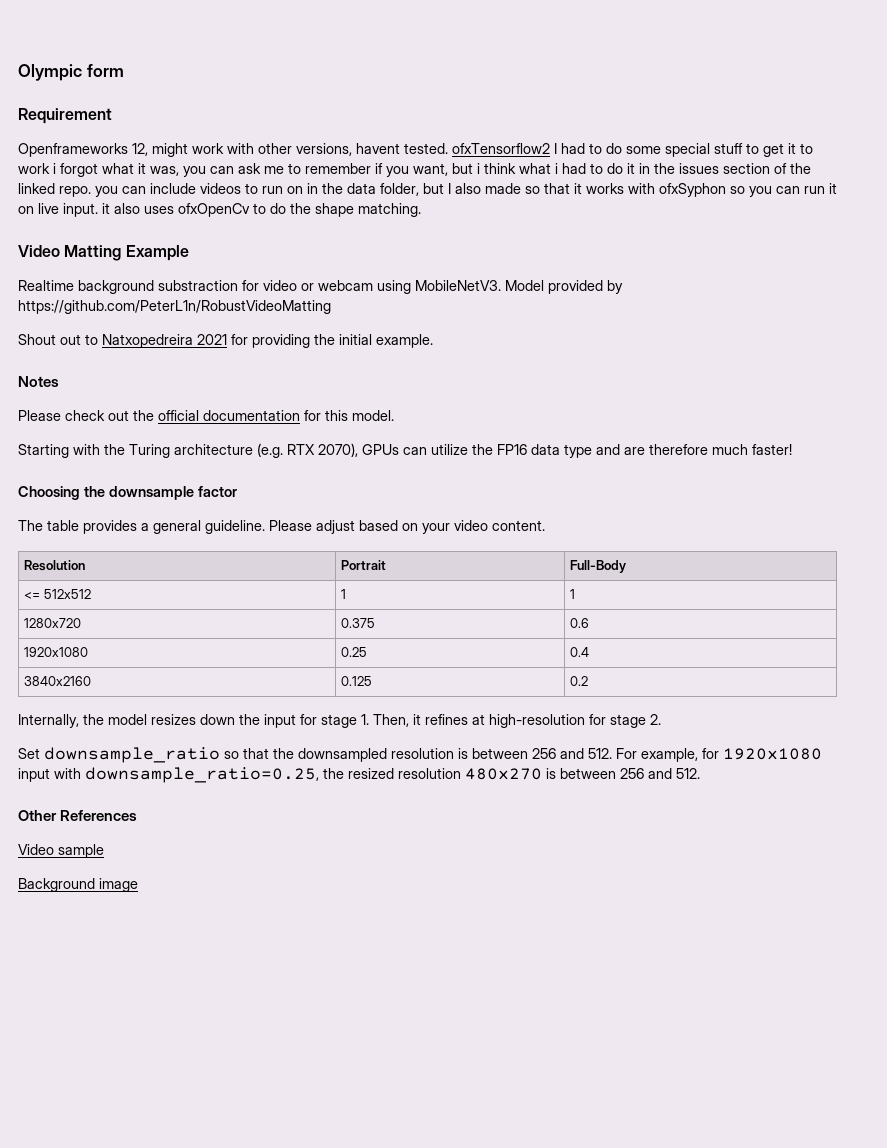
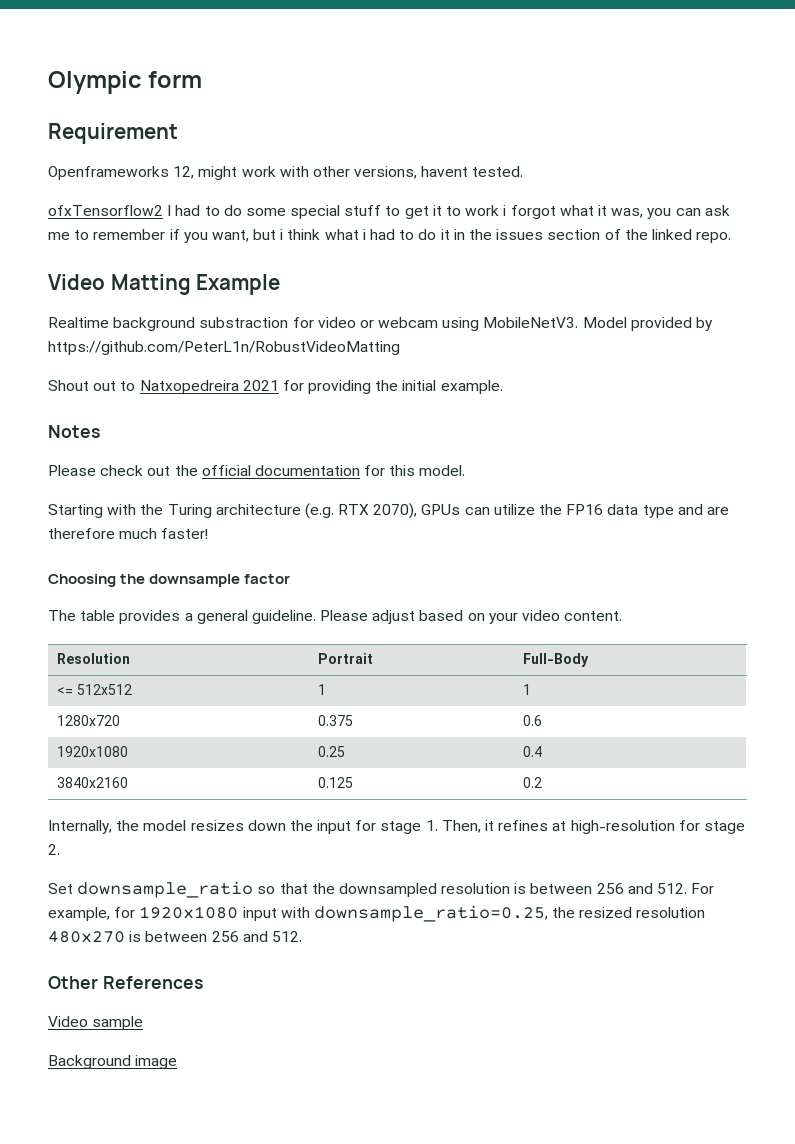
(448, 148) none -> (524, 171) //
[95,183,837,197] [18,203,421,217] you can include videos to run on in the data folder, but I also made so that it works with ofxSyphon so you can run it on live input. it also uses ofxOpenCv to do the shape matching. -> (732, 237) none

